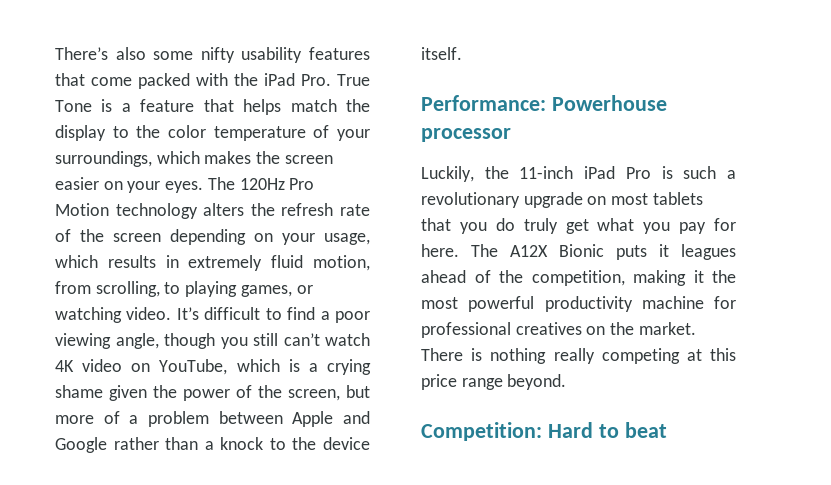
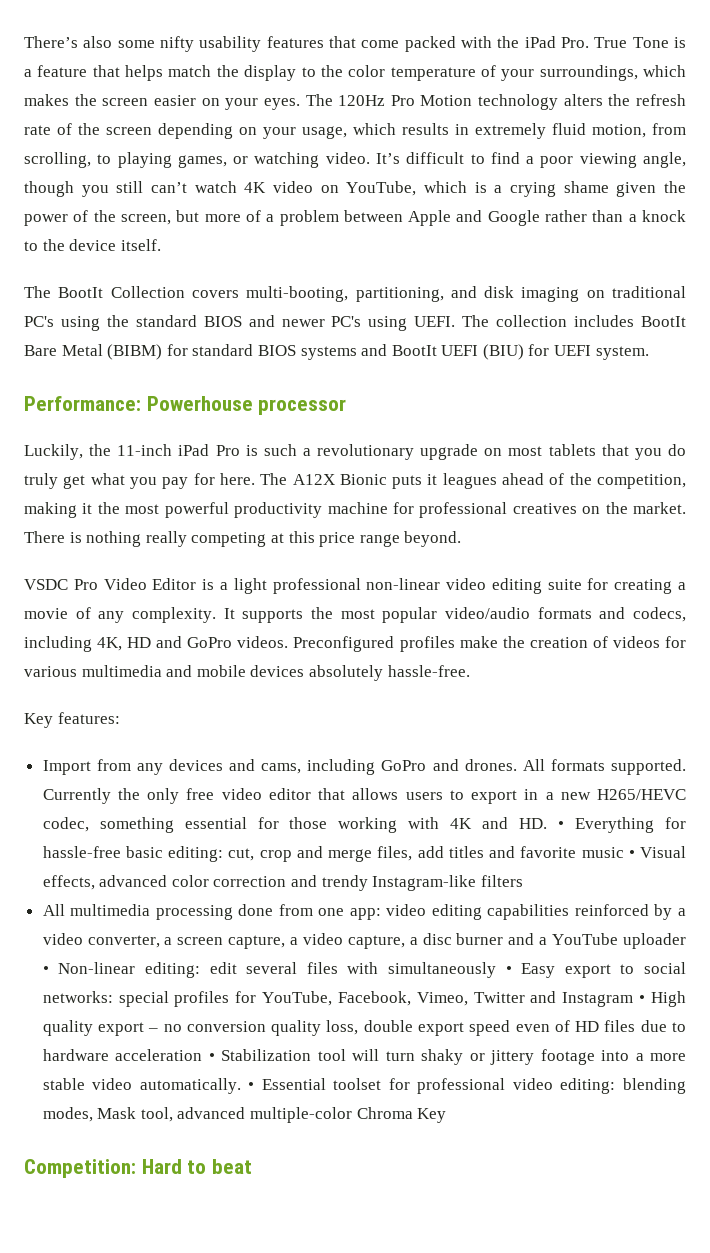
(462, 53) none -> [24,286,686,302] [24,315,686,331] [24,344,649,360] // The BootIt Collection covers multi-booting, partitioning, and disk imaging on traditional PC's using the standard BIOS and newer PC's using UEFI. The collection includes BootIt Bare Metal (BIBM) for standard BIOS systems and BootIt UEFI (BIU) for UEFI system.
(567, 382) none -> [24,578,687,594] [24,607,686,623] [24,636,687,652] [24,665,470,681] [24,712,120,728] [42,759,686,775] [42,788,686,804] [42,817,686,833] [42,846,686,862] [42,875,523,891] [42,904,686,920] [42,933,686,949] [42,962,687,978] [42,991,686,1007] [42,1020,686,1036] [42,1049,686,1065] [42,1078,686,1094] [42,1107,447,1123] // VSDC Pro Video Editor is a light professional non-linear video editing suite for creating a movie of any complexity. It supports the most popular video/audio formats and codecs, including 4K, HD and GoPro videos. Preconfigured profiles make the creation of videos for various multimedia and mobile devices absolutely hassle-free. // Key features: // Import from any devices and cams, including GoPro and drones. All formats supported. Сurrently the only free video editor that allows users to export in a new H265/HEVC codec, something essential for those working with 4K and HD. • Everything for hassle-free basic editing: cut, crop and merge files, add titles and favorite music • Visual effects, advanced color correction and trendy Instagram-like filters // All multimedia processing done from one app: video editing capabilities reinforced by a video converter, a screen capture, a video capture, a disc burner and a YouTube uploader • Non-linear editing: edit several files with simultaneously • Easy export to social networks: special profiles for YouTube, Facebook, Vimeo, Twitter and Instagram • High quality export – no conversion quality loss, double export speed even of HD files due to hardware acceleration • Stabilization tool will turn shaky or jittery footage into a more stable video automatically. • Essential toolset for professional video editing: blending modes, Mask tool, advanced multiple-color Chroma Key

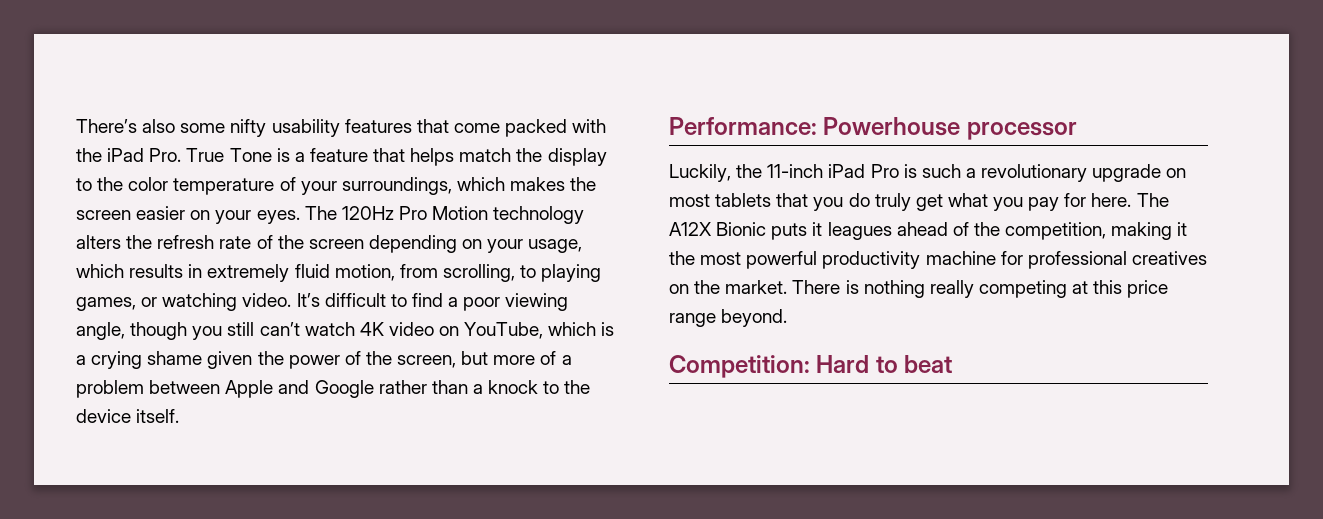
[24,286,686,302] [24,315,686,331] [24,344,649,360] // The BootIt Collection covers multi-booting, partitioning, and disk imaging on traditional PC's using the standard BIOS and newer PC's using UEFI. The collection includes BootIt Bare Metal (BIBM) for standard BIOS systems and BootIt UEFI (BIU) for UEFI system. -> (180, 416) none
[24,578,687,594] [24,607,686,623] [24,636,687,652] [24,665,470,681] [24,712,120,728] [42,759,686,775] [42,788,686,804] [42,817,686,833] [42,846,686,862] [42,875,523,891] [42,904,686,920] [42,933,686,949] [42,962,687,978] [42,991,686,1007] [42,1020,686,1036] [42,1049,686,1065] [42,1078,686,1094] [42,1107,447,1123] // VSDC Pro Video Editor is a light professional non-linear video editing suite for creating a movie of any complexity. It supports the most popular video/audio formats and codecs, including 4K, HD and GoPro videos. Preconfigured profiles make the creation of videos for various multimedia and mobile devices absolutely hassle-free. // Key features: // Import from any devices and cams, including GoPro and drones. All formats supported. Сurrently the only free video editor that allows users to export in a new H265/HEVC codec, something essential for those working with 4K and HD. • Everything for hassle-free basic editing: cut, crop and merge files, add titles and favorite music • Visual effects, advanced color correction and trendy Instagram-like filters // All multimedia processing done from one app: video editing capabilities reinforced by a video converter, a screen capture, a video capture, a disc burner and a YouTube uploader • Non-linear editing: edit several files with simultaneously • Easy export to social networks: special profiles for YouTube, Facebook, Vimeo, Twitter and Instagram • High quality export – no conversion quality loss, double export speed even of HD files due to hardware acceleration • Stabilization tool will turn shaky or jittery footage into a more stable video automatically. • Essential toolset for professional video editing: blending modes, Mask tool, advanced multiple-color Chroma Key -> (788, 318) none

